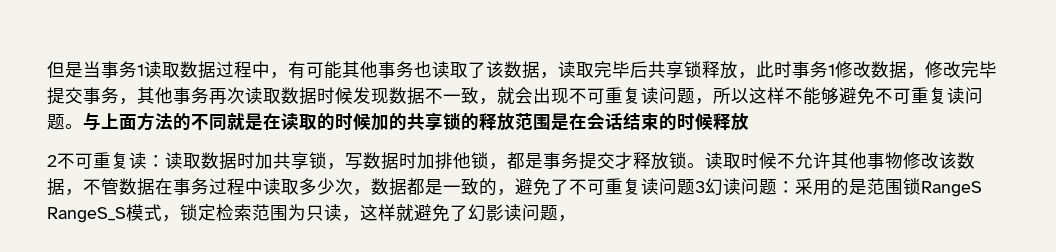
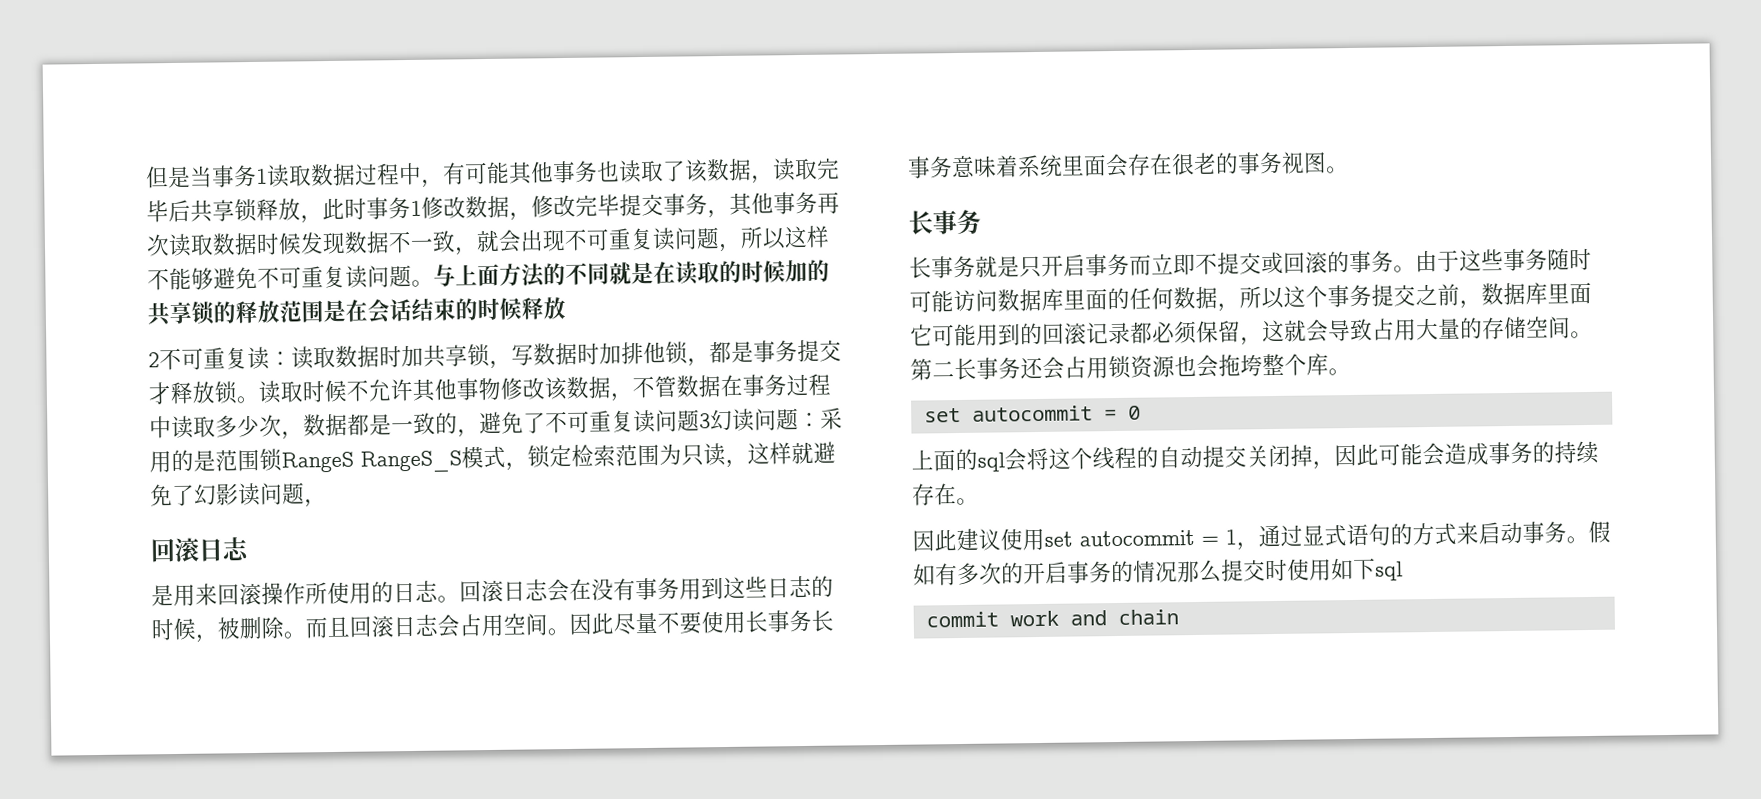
(576, 218) none -> [150,537,249,563] [151,575,834,607] [151,609,834,643] [907,151,1349,179] [908,209,981,236] [909,247,1592,279] [909,281,1592,313] [910,316,1593,347] [910,353,1351,381] [923,405,1141,423] [911,440,1599,472] [912,483,979,506] [912,520,1611,552] [913,557,1403,586] [925,609,1179,628] // 回滚日志 // 是用来回滚操作所使用的日志。回滚日志会在没有事务用到这些日志的时候，被删除。而且回滚日志会占用空间。因此尽量不要使用长事务长事务意味着系统里面会存在很老的事务视图。 // 长事务 // 长事务就是只开启事务而立即不提交或回滚的事务。由于这些事务随时可能访问数据库里面的任何数据，所以这个事务提交之前，数据库里面它可能用到的回滚记录都必须保留，这就会导致占用大量的存储空间。第二长事务还会占用锁资源也会拖垮整个库。 // set autocommit = 0 // 上面的sql会将这个线程的自动提交关闭掉，因此可能会造成事务的持续存在。 // 因此建议使用set autocommit = 1，通过显式语句的方式来启动事务。假如有多次的开启事务的情况那么提交时使用如下sql // commit work and chain

